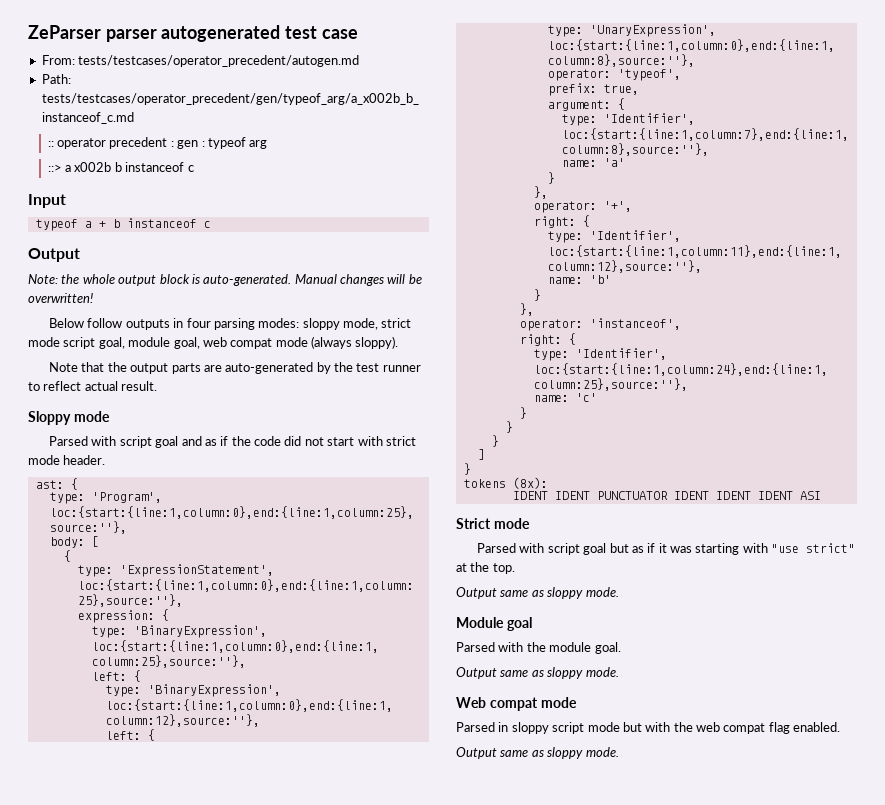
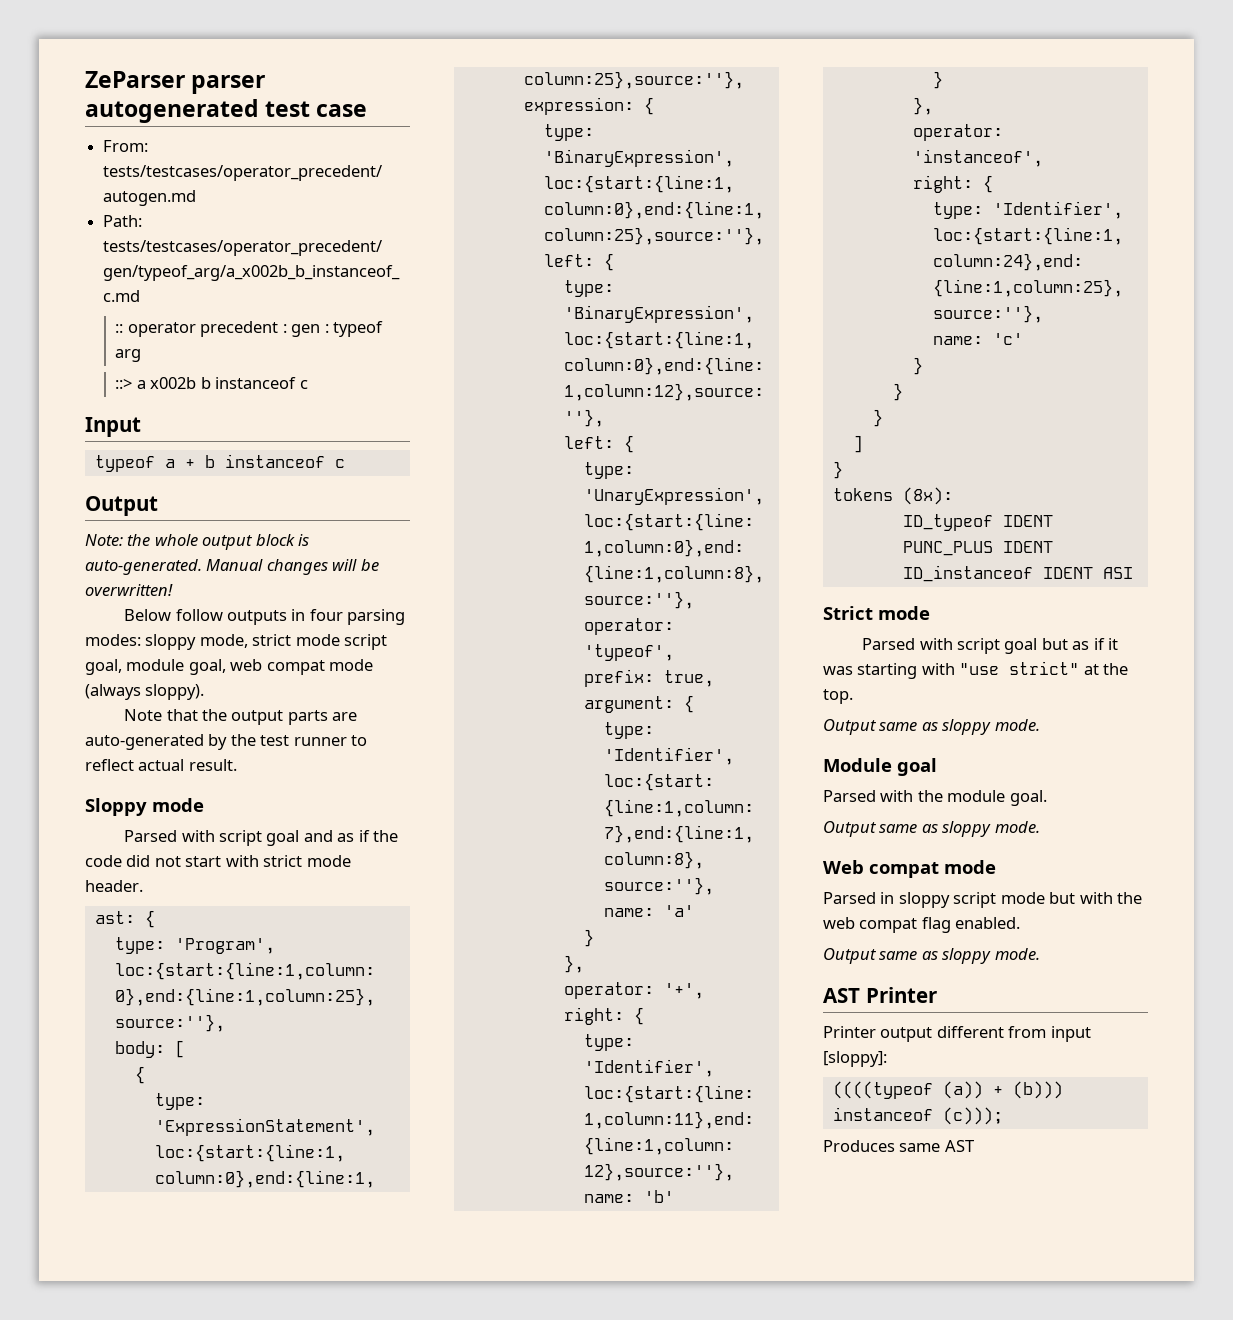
[512,491,751,500] IDENT IDENT PUNCTUATOR IDENT IDENT -> [902,514,1053,531] [902,541,1053,556] [902,565,1033,582] ID_typeof IDENT PUNC_PLUS IDENT ID_instanceof
(619, 752) none -> [823,987,937,1003] [823,1026,1091,1042] [823,1051,887,1067] [832,1081,1063,1099] [832,1107,1003,1125] [823,1140,974,1152] // AST Printer // Printer output different from input [sloppy]: // ((((typeof (a)) + (b))) instanceof (c))); // Produces same AST

